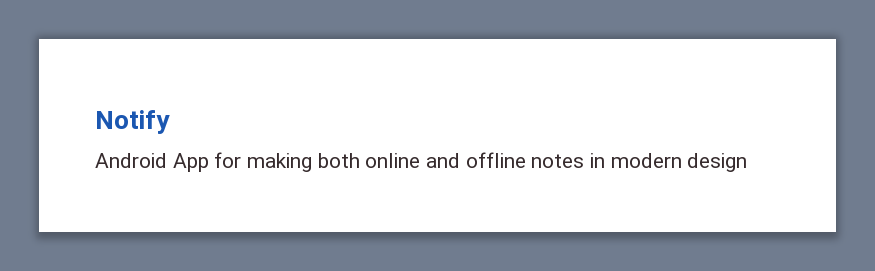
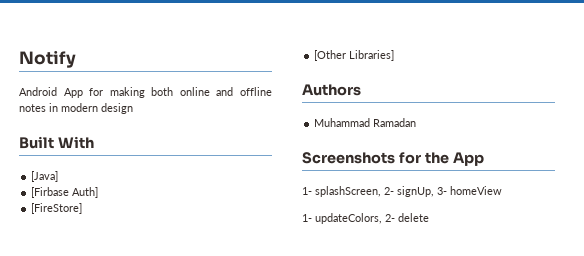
(748, 162) none -> [19,136,94,149] [31,171,59,182] [31,187,99,198] [31,203,83,214] [314,50,395,61] [302,84,361,96] [314,118,417,127] [302,152,484,166] [302,186,502,197] [302,213,429,224] // Built With // [Java] // [Firbase Auth] // [FireStore] // [Other Libraries] // Authors // Muhammad Ramadan // Screenshots for the App // 1- splashScreen, 2- signUp, 3- homeView // 1- updateColors, 2- delete

